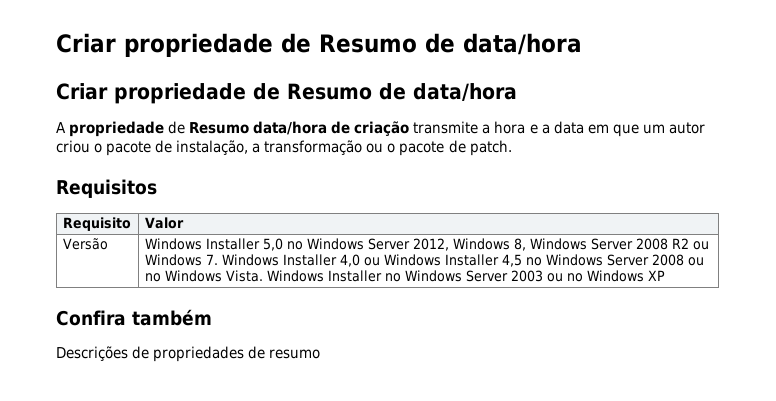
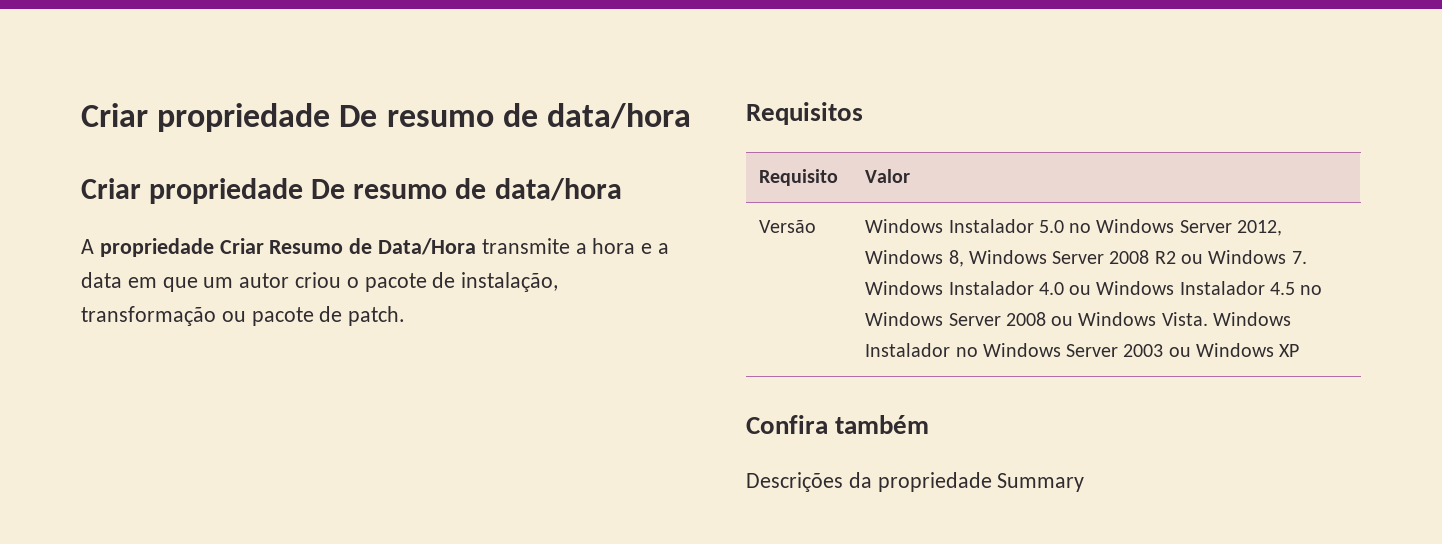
[56,33,417,57] Criar propriedade de Resumo -> [81,103,494,132] Criar propriedade De resumo
[253,83,372,100] de Resumo -> [311,179,448,199] De resumo
[168,121,410,136] de Resumo data/hora de criação -> [219,238,477,255] Criar Resumo de Data/Hora
[252,143,261,153] a -> (559, 282) none
[387,143,396,153] o -> (246, 316) none
[205,238,283,251] Installer 5,0 -> [948,219,1064,233] Instalador 5.0
[282,254,522,267] Installer 4,0 ou Windows Installer 4,5 -> [948,281,1295,295] Instalador 4.0 ou Windows Instalador 4.5
[144,273,161,282] no -> (1074, 321) none
[327,270,382,282] Installer -> [865,343,951,357] Instalador
[566,273,583,282] no -> (1191, 352) none
[132,346,321,362] de propriedades de resumo -> [848,472,1085,492] da propriedade Summary

